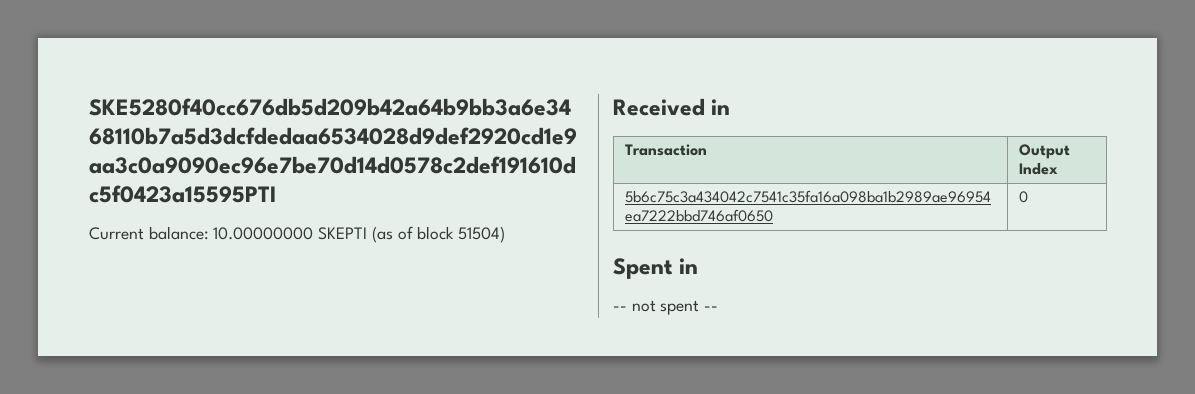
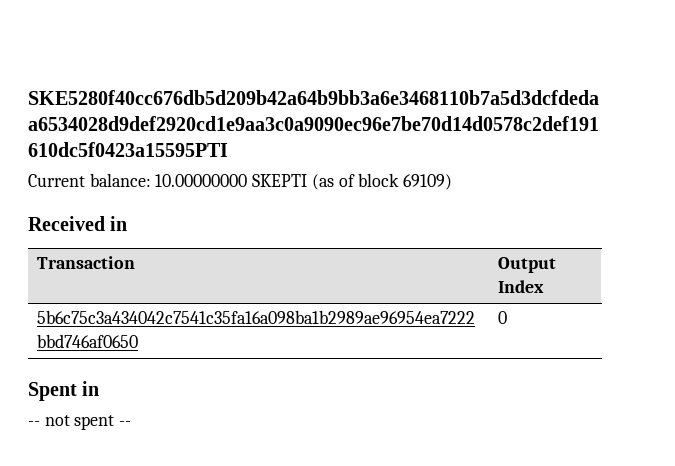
[458,226,506,243] 51504) -> [403,174,453,190] 69109)

